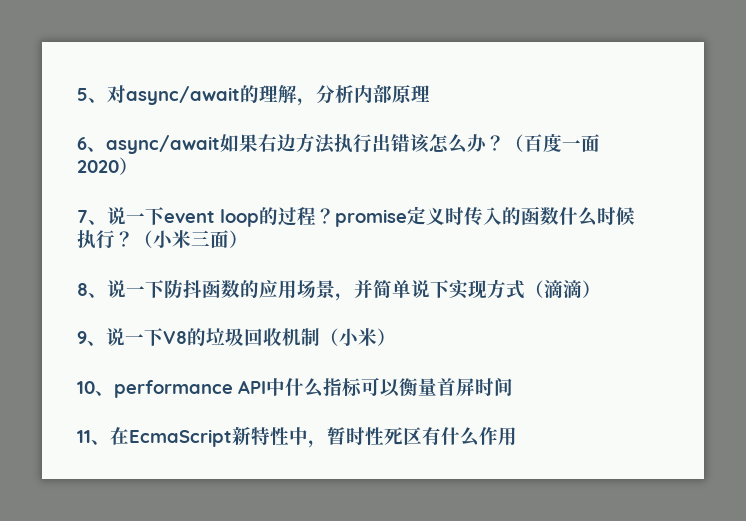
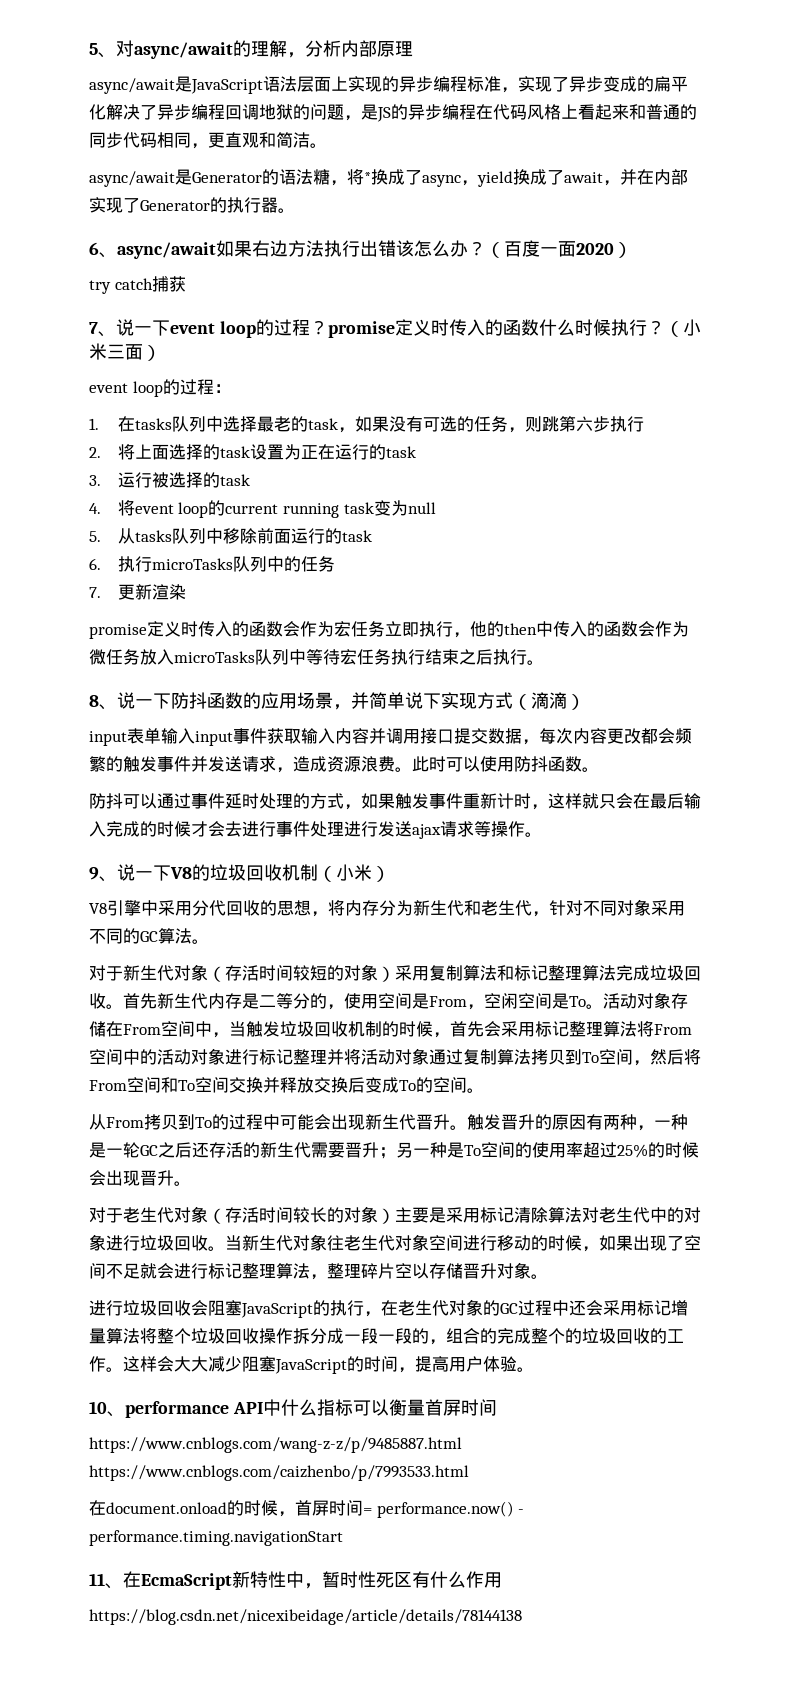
(430, 93) none -> [89,76,688,94] [89,104,697,122] [89,132,327,149] [89,169,688,187] [89,197,295,213] // async/await是JavaScript语法层面上实现的异步编程标准，实现了异步变成的扁平化解决了异步编程回调地狱的问题，是JS的异步编程在代码风格上看起来和普通的同步代码相同，更直观和简洁。 // async/await是Generator的语法糖，将*换成了async，yield换成了await，并在内部实现了Generator的执行器。
(138, 166) none -> [89,276,186,294] // try catch捕获
(248, 239) none -> [89,379,231,397] [89,416,644,433] [89,444,416,460] [89,472,250,488] [89,500,436,518] [89,528,372,544] [89,556,335,572] [89,584,186,600] [89,621,689,639] [89,649,544,665] // event loop的过程： // 1.在tasks队列中选择最老的task，如果没有可选的任务，则跳第六步执行 // 2.将上面选择的task设置为正在运行的task // 3.运行被选择的task // 4.将event loop的current running task变为null // 5.从tasks队列中移除前面运行的task // 6.执行microTasks队列中的任务 // 7.更新渲染 // promise定义时传入的函数会作为宏任务立即执行，他的then中传入的函数会作为微任务放入microTasks队列中等待宏任务执行结束之后执行。
(601, 289) none -> [89,728,692,746] [89,756,599,773] [89,793,701,810] [89,821,542,839] // input表单输入input事件获取输入内容并调用接口提交数据，每次内容更改都会频繁的触发事件并发送请求，造成资源浪费。此时可以使用防抖函数。 // 防抖可以通过事件延时处理的方式，如果触发事件重新计时，这样就只会在最后输入完成的时候才会去进行事件处理进行发送ajax请求等操作。
(396, 337) none -> [89,899,685,917] [89,928,209,944] [89,964,701,982] [89,992,688,1010] [89,1021,692,1038] [89,1048,701,1066] [89,1077,484,1093] [89,1114,688,1131] [89,1142,699,1159] [89,1170,191,1186] [89,1206,701,1224] [89,1234,701,1252] [89,1262,548,1280] [89,1299,688,1318] [89,1328,684,1345] [89,1356,534,1374] // V8引擎中采用分代回收的思想，将内存分为新生代和老生代，针对不同对象采用不同的GC算法。 // 对于新生代对象（存活时间较短的对象）采用复制算法和标记整理算法完成垃圾回收。首先新生代内存是二等分的，使用空间是From，空闲空间是To。活动对象存储在From空间中，当触发垃圾回收机制的时候，首先会采用标记整理算法将From空间中的活动对象进行标记整理并将活动对象通过复制算法拷贝到To空间，然后将From空间和To空间交换并释放交换后变成To的空间。 // 从From拷贝到To的过程中可能会出现新生代晋升。触发晋升的原因有两种，一种是一轮GC之后还存活的新生代需要晋升；另一种是To空间的使用率超过25%的时候会出现晋升。 // 对于老生代对象（存活时间较长的对象）主要是采用标记清除算法对老生代中的对象进行垃圾回收。当新生代对象往老生代对象空间进行移动的时候，如果出现了空间不足就会进行标记整理算法，整理碎片空以存储晋升对象。 // 进行垃圾回收会阻塞JavaScript的执行，在老生代对象的GC过程中还会采用标记增量算法将整个垃圾回收操作拆分成一段一段的，组合的完成整个的垃圾回收的工作。这样会大大减少阻塞JavaScript的时间，提高用户体验。
(513, 387) none -> [89,1437,462,1453] [89,1465,469,1481] [89,1500,525,1518] [89,1530,343,1546] // https://www.cnblogs.com/wang-z-z/p/9485887.html https://www.cnblogs.com/caizhenbo/p/7993533.html // 在document.onload的时候，首屏时间= performance.now() - performance.timing.navigationStart
(517, 436) none -> [89,1609,522,1625] // https://blog.csdn.net/nicexibeidage/article/details/78144138

